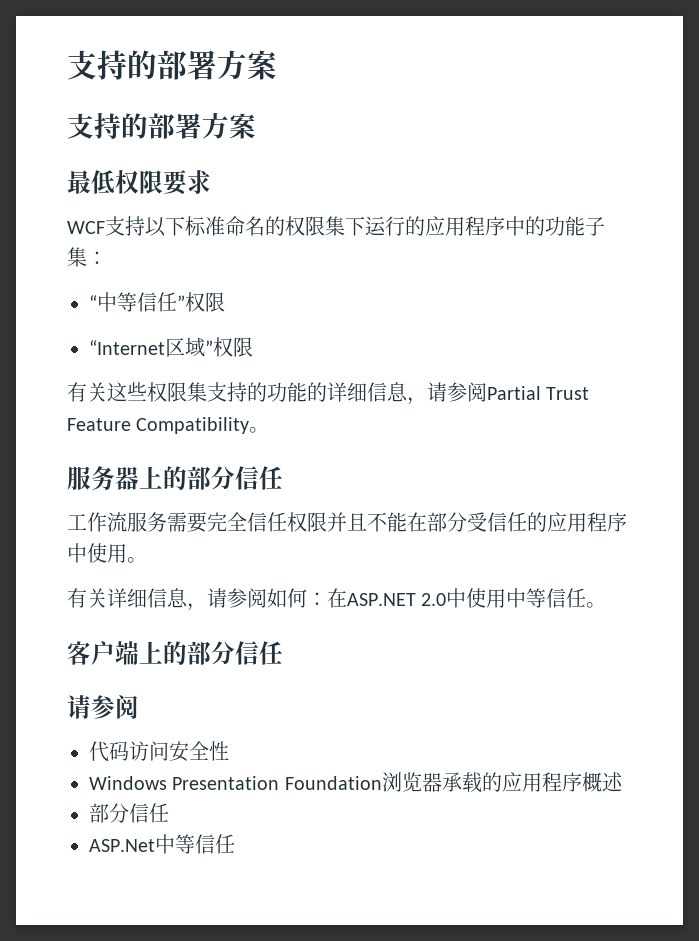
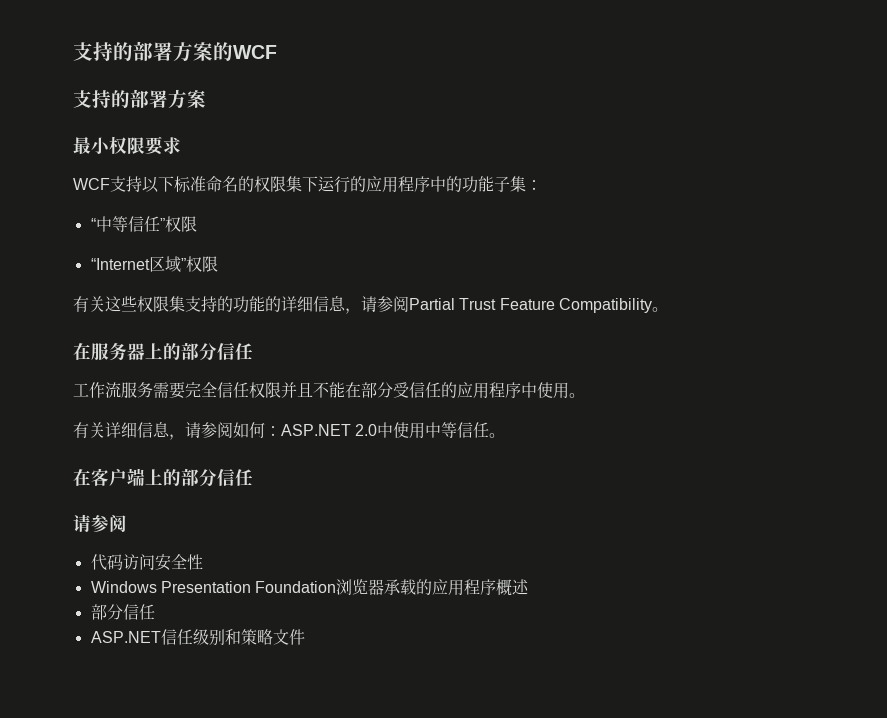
[67,50,277,80] 支持的部署方案 -> [73,41,277,62] 支持的部署方案的WCF
[91,170,115,194] 低 -> [91,137,110,154] 小
(270, 430) none -> [73,342,91,360] 在
[327,588,347,608] 在 -> (281, 431) none
(607, 605) none -> [73,468,91,486] 在
[89,834,235,854] ASP.Net中等信任 -> [90,629,305,645] ASP.NET信任级别和策略文件

